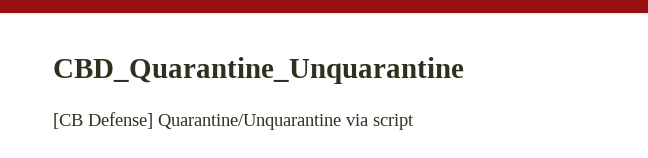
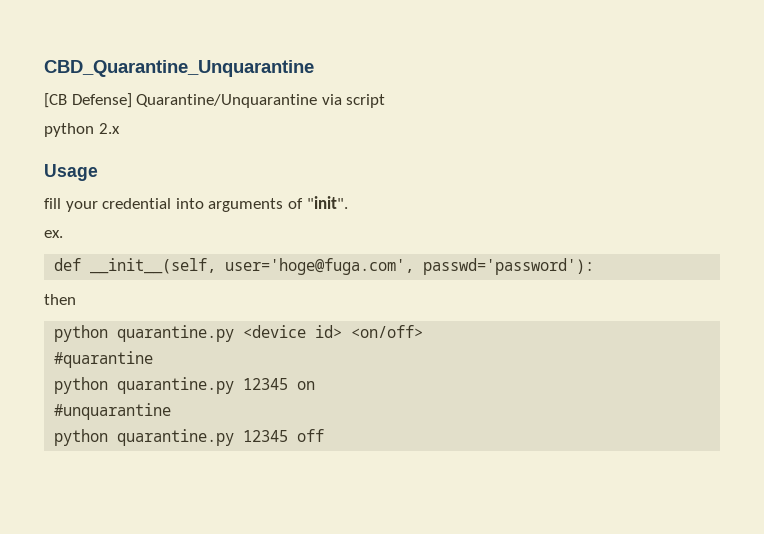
(414, 122) none -> [44,123,120,137] [44,164,98,181] [44,196,348,212] [44,230,63,238] [54,258,595,275] [44,294,76,305] [54,325,424,342] [54,351,154,368] [54,377,316,394] [54,403,172,420] [54,429,325,446] // python 2.x // Usage // fill your credential into arguments of "init". // ex. // def __init__(self, user='hoge@fuga.com', passwd='password'): // then // python quarantine.py <device id> <on/off> // #quarantine // python quarantine.py 12345 on // #unquarantine // python quarantine.py 12345 off

